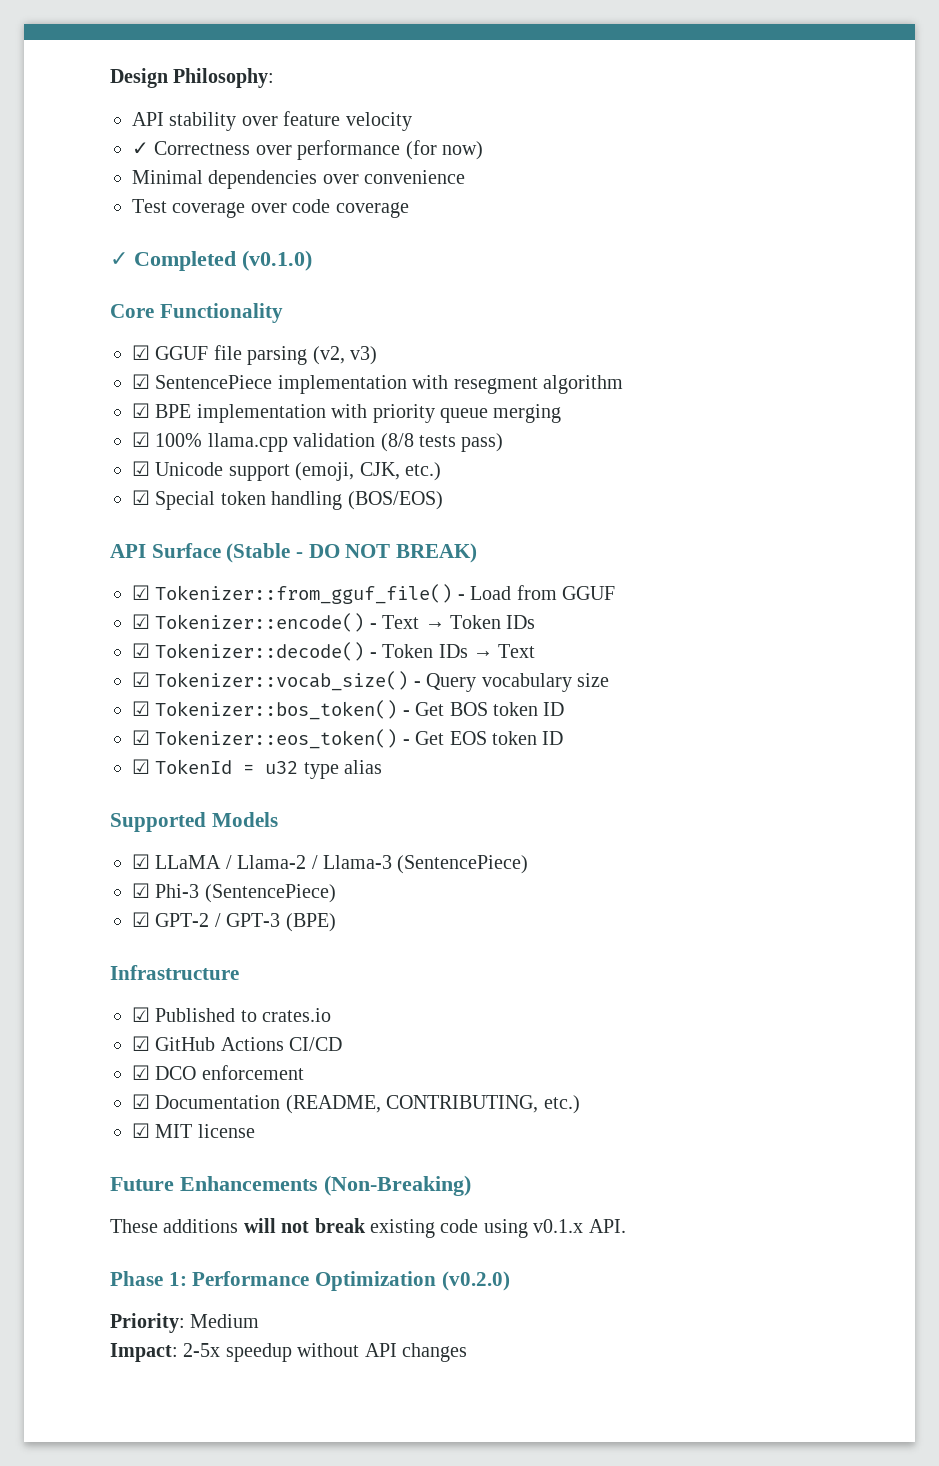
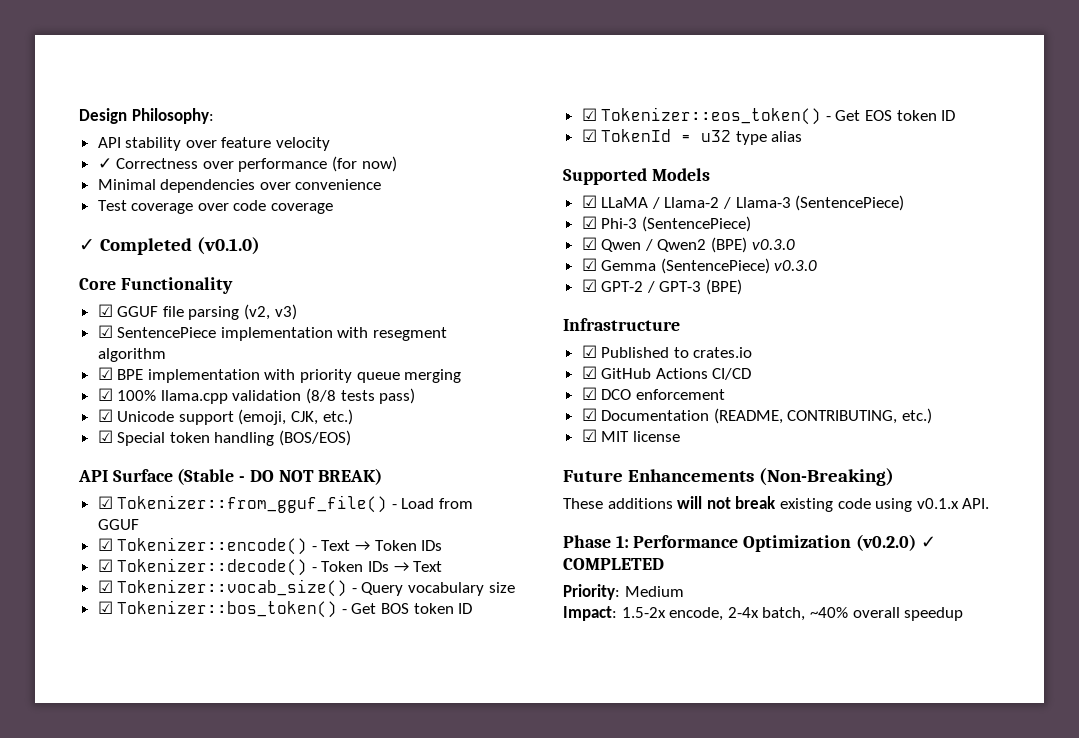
(336, 893) none -> [581,237,795,253] [581,258,818,274] // ☑ Qwen / Qwen2 (BPE) v0.3.0 // ☑ Gemma (SentencePiece) v0.3.0
(510, 1281) none -> [920,536,936,548] [563,558,664,570] ✓ COMPLETED
[183,1343,467,1362] 2-5x speedup without API changes -> [621,607,964,621] 1.5-2x encode, 2-4x batch, ~40% overall speedup

